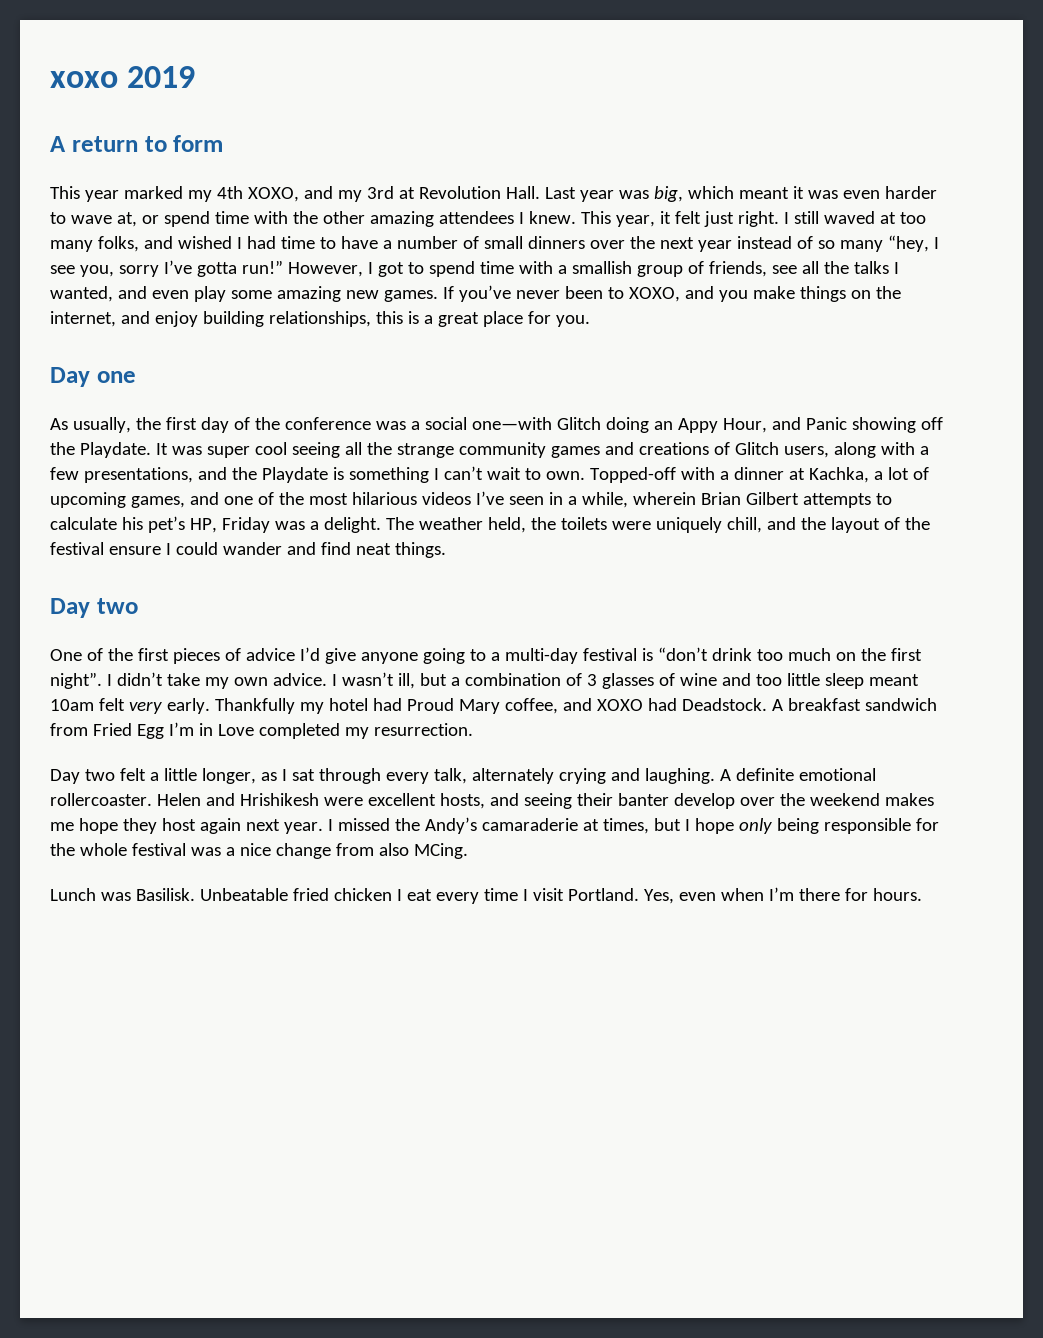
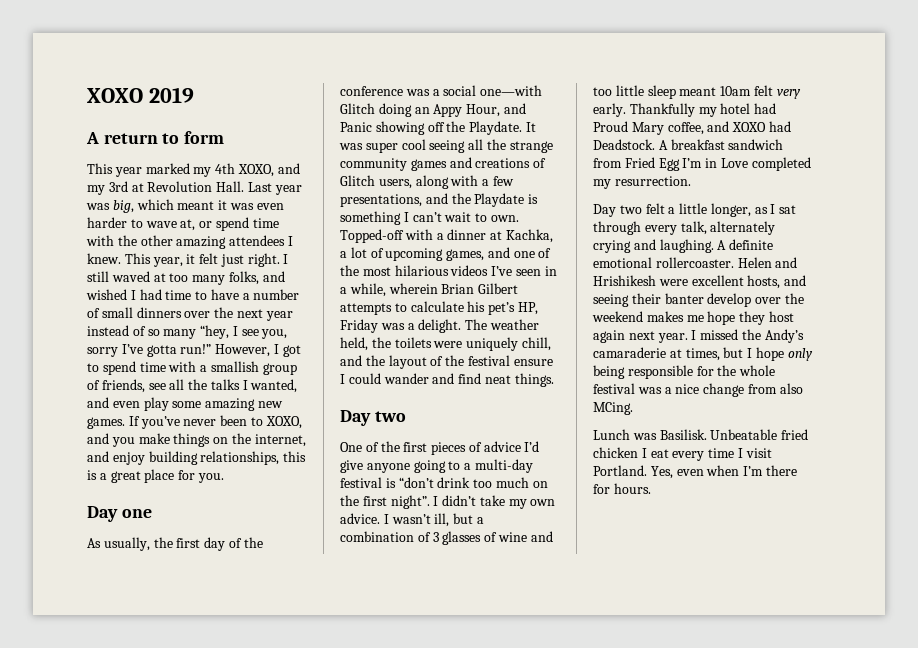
[50,71,118,88] xoxo -> [87,88,143,103] XOXO

